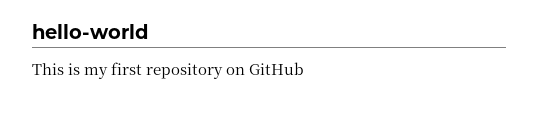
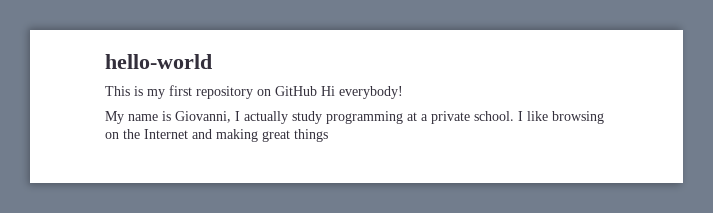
(305, 68) none -> [321,86,403,99] [105,111,604,124] [105,129,328,142] Hi everybody! // My name is Giovanni, I actually study programming at a private school. I like browsing on the Internet and making great things

